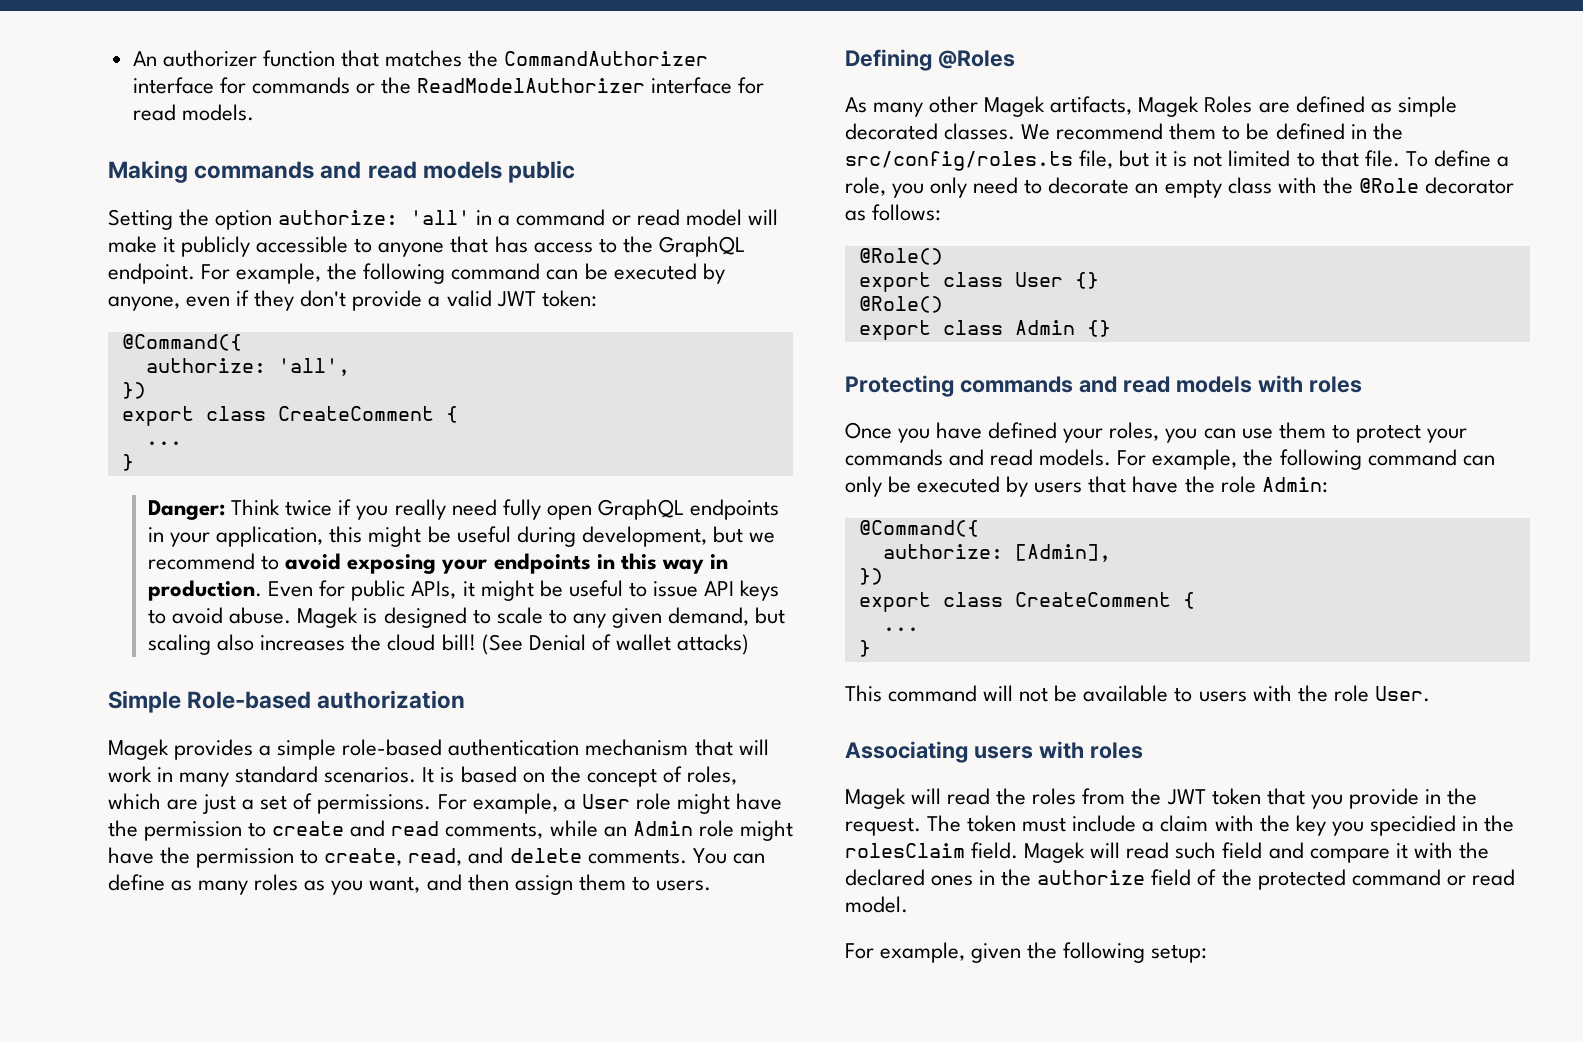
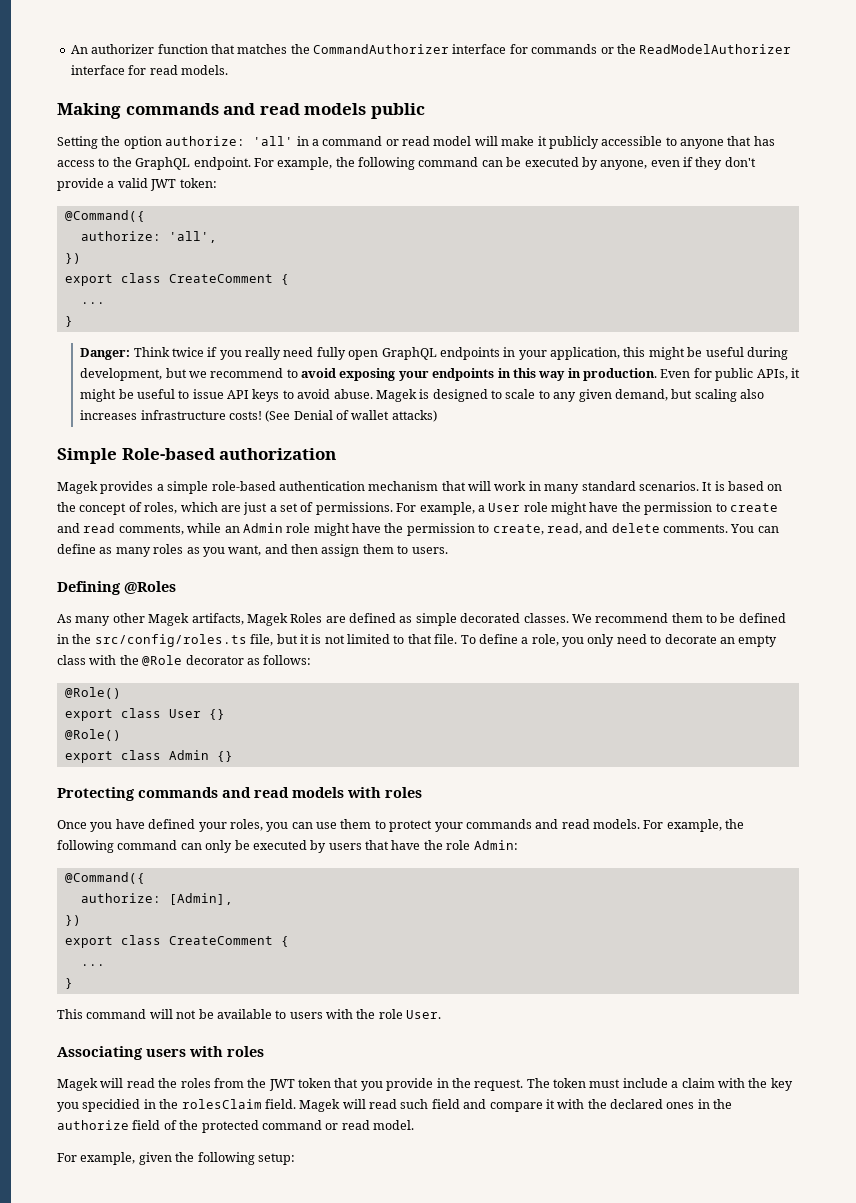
[351,634,476,651] the cloud bill! -> [140,410,262,420] infrastructure costs!

